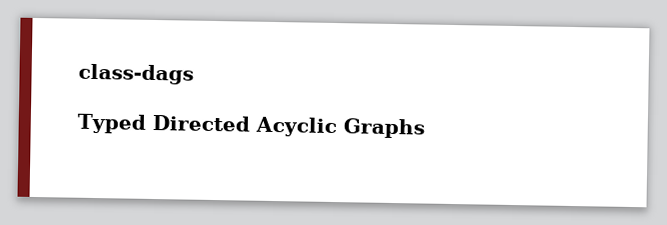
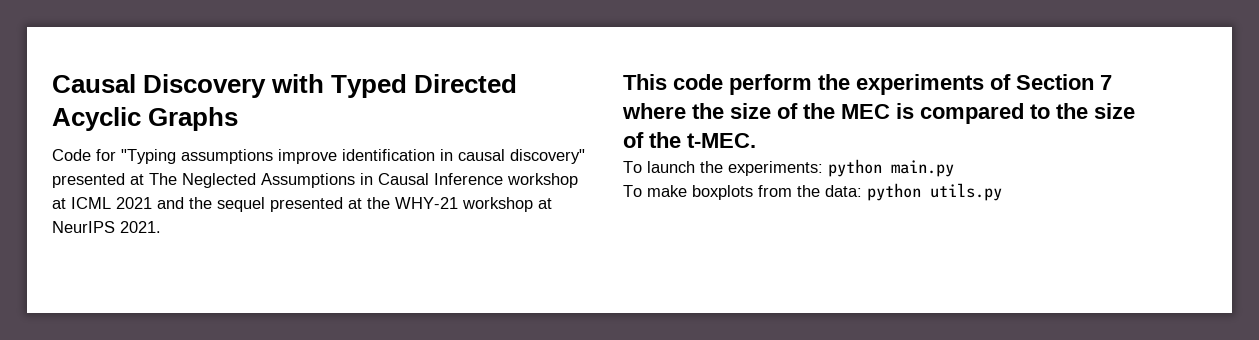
[78,63,194,85] class-dags // -> [52,74,325,98] Causal Discovery with
(425, 128) none -> [52,149,585,164] [52,173,578,188] [52,197,552,212] [52,221,161,233] [623,74,1112,95] [622,103,1135,124] [623,132,756,148] [623,159,954,177] [623,183,1002,201] // Code for "Typing assumptions improve identification in causal discovery" presented at The Neglected Assumptions in Causal Inference workshop at ICML 2021 and the sequel presented at the WHY-21 workshop at NeurIPS 2021. // This code perform the experiments of Section 7 where the size of the MEC is compared to the size of the t-MEC. // To launch the experiments: python main.py // To make boxplots from the data: python utils.py

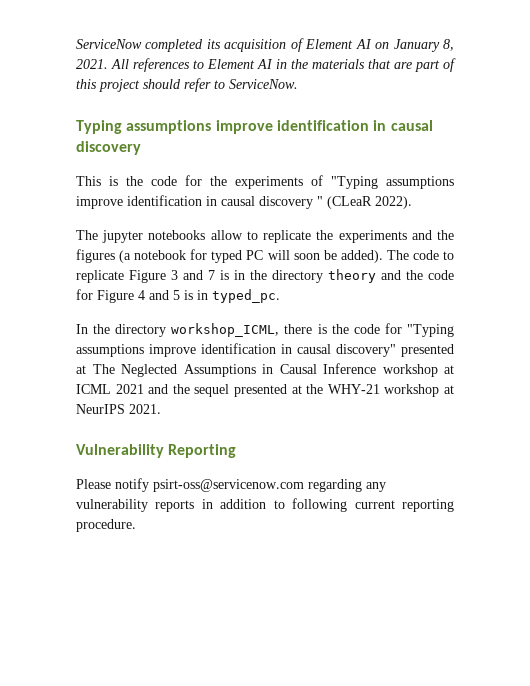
[52,74,518,98] [52,107,239,131] [52,149,91,161] Causal Discovery with Typed Directed Acyclic Graphs // Code -> [76,38,455,52] [76,58,456,72] [76,78,298,92] [76,120,433,134] [76,141,141,155] [76,175,454,189] [76,195,412,209] [76,230,455,243] [76,249,454,263] [76,269,454,283] [76,289,280,303] [76,323,380,337] ServiceNow completed its acquisition of Element AI on January 8, 2021. All references to Element AI in the materials that are part of this project should refer to ServiceNow. // Typing assumptions improve identification in causal discovery // This is the code for the experiments of "Typing assumptions improve identification in causal discovery " (CLeaR 2022). // The jupyter notebooks allow to replicate the experiments and the figures (a notebook for typed PC will soon be added). The code to replicate Figure 3 and 7 is in the directory theory and the code for Figure 4 and 5 is in typed_pc. // In the directory workshop_ICML, there is the code
[623,74,1112,95] [622,103,1135,124] [623,132,756,148] [623,159,954,177] [623,183,1002,201] This code perform the experiments of Section 7 where the size of the MEC is compared to the size of the t-MEC. // To launch the experiments: python main.py // To make boxplots from the data: python utils.py -> [76,444,237,458] [76,478,386,492] [76,498,454,512] [76,519,136,532] Vulnerability Reporting // Please notify psirt-oss@servicenow.com regarding any vulnerability reports in addition to following current reporting procedure.

